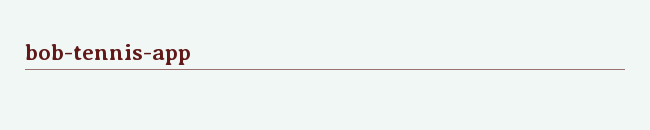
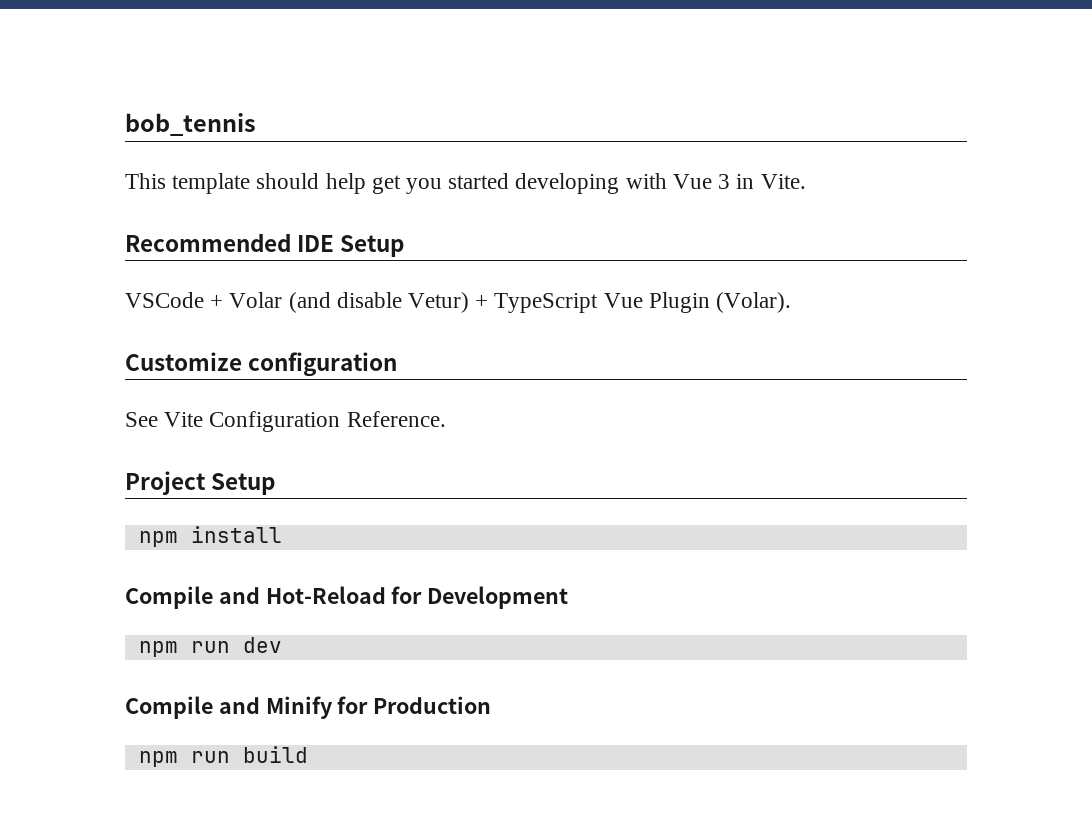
[25,44,191,65] bob-tennis-app -> [125,113,256,136] [125,173,806,194] [125,233,405,257] [125,292,792,313] [125,352,398,377] [125,411,446,432] [125,471,276,495] [138,526,282,547] [125,586,569,609] [138,637,282,657] [125,696,492,719] [138,746,308,767] bob_tennis // This template should help get you started developing with Vue 3 in Vite. // Recommended IDE Setup // VSCode + Volar (and disable Vetur) + TypeScript Vue Plugin (Volar). // Customize configuration // See Vite Configuration Reference. // Project Setup // npm install // Compile and Hot-Reload for Development // npm run dev // Compile and Minify for Production // npm run build

